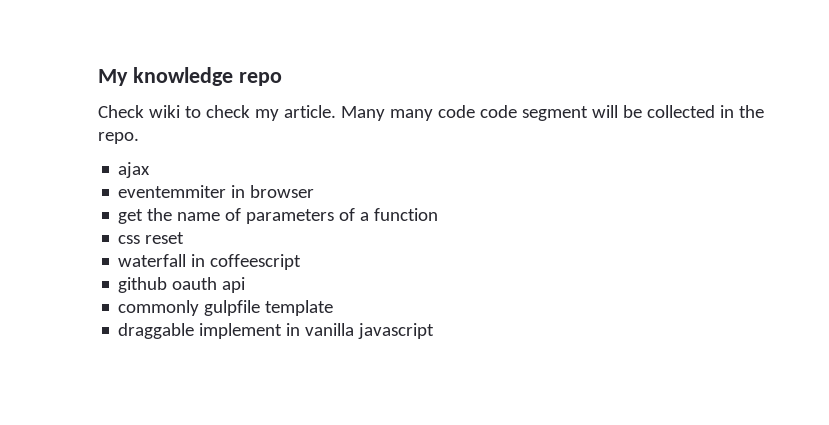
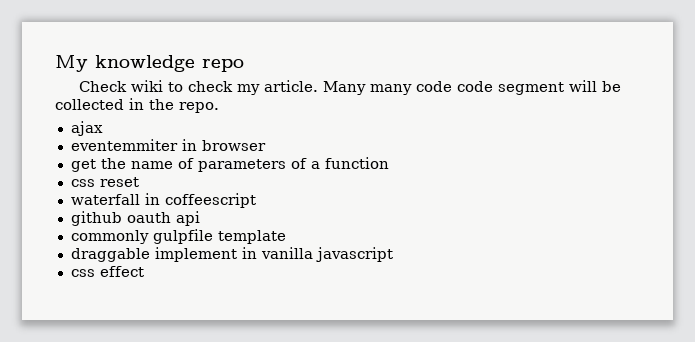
(435, 331) none -> [70,266,144,277] // css effect

